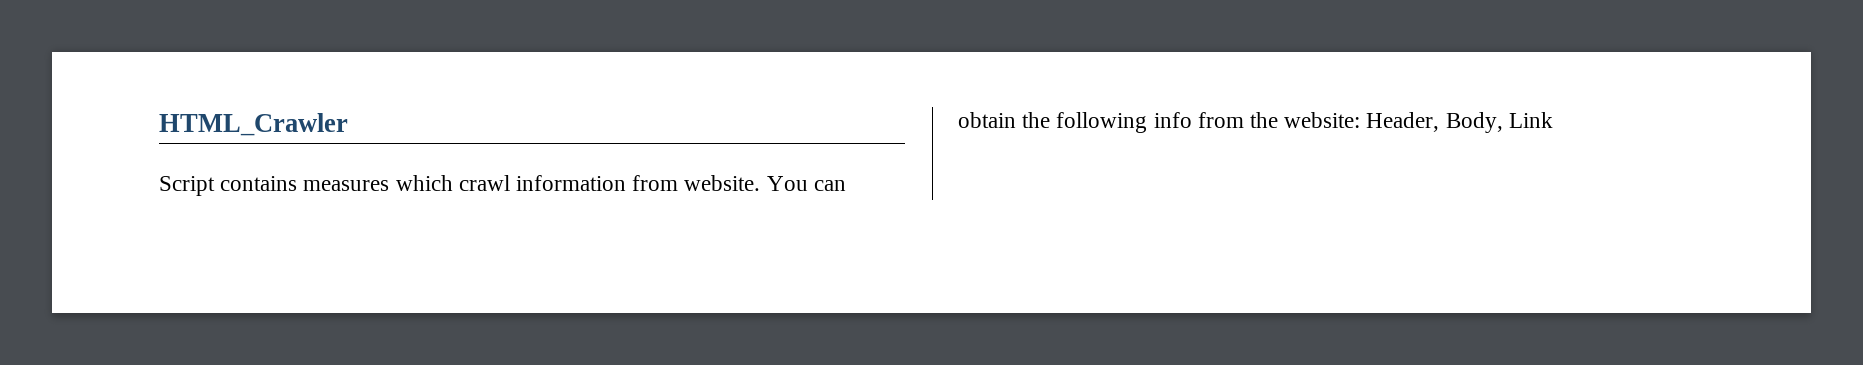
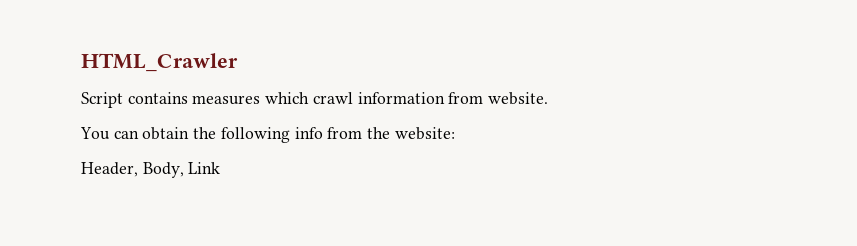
(761, 183) none -> (549, 98) //
(1361, 120) none -> (455, 133) //

